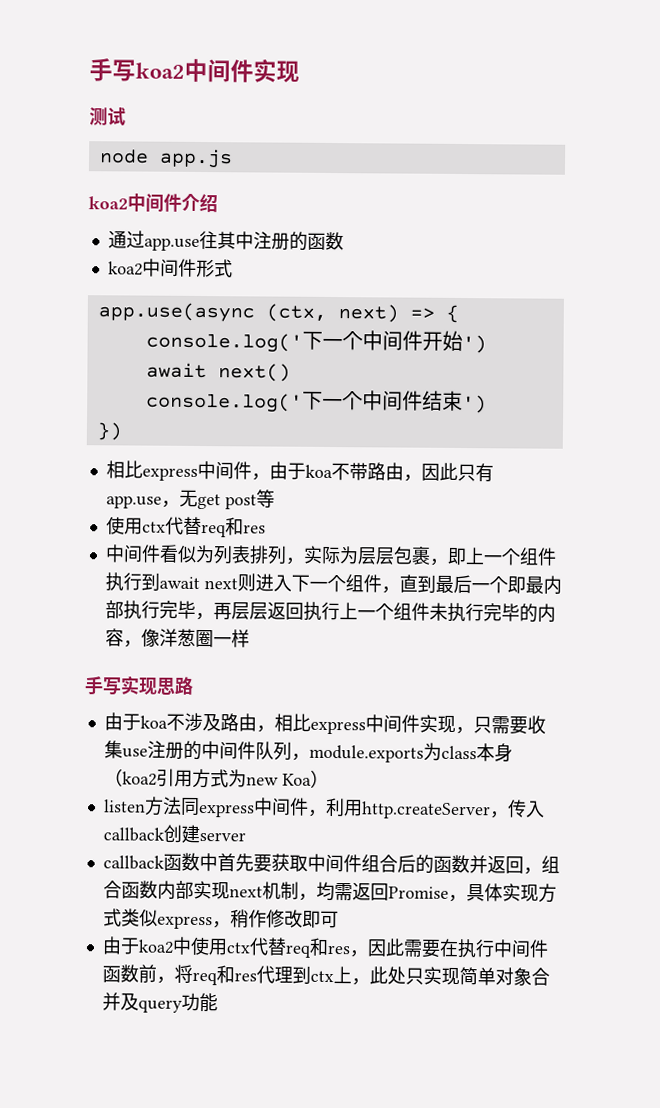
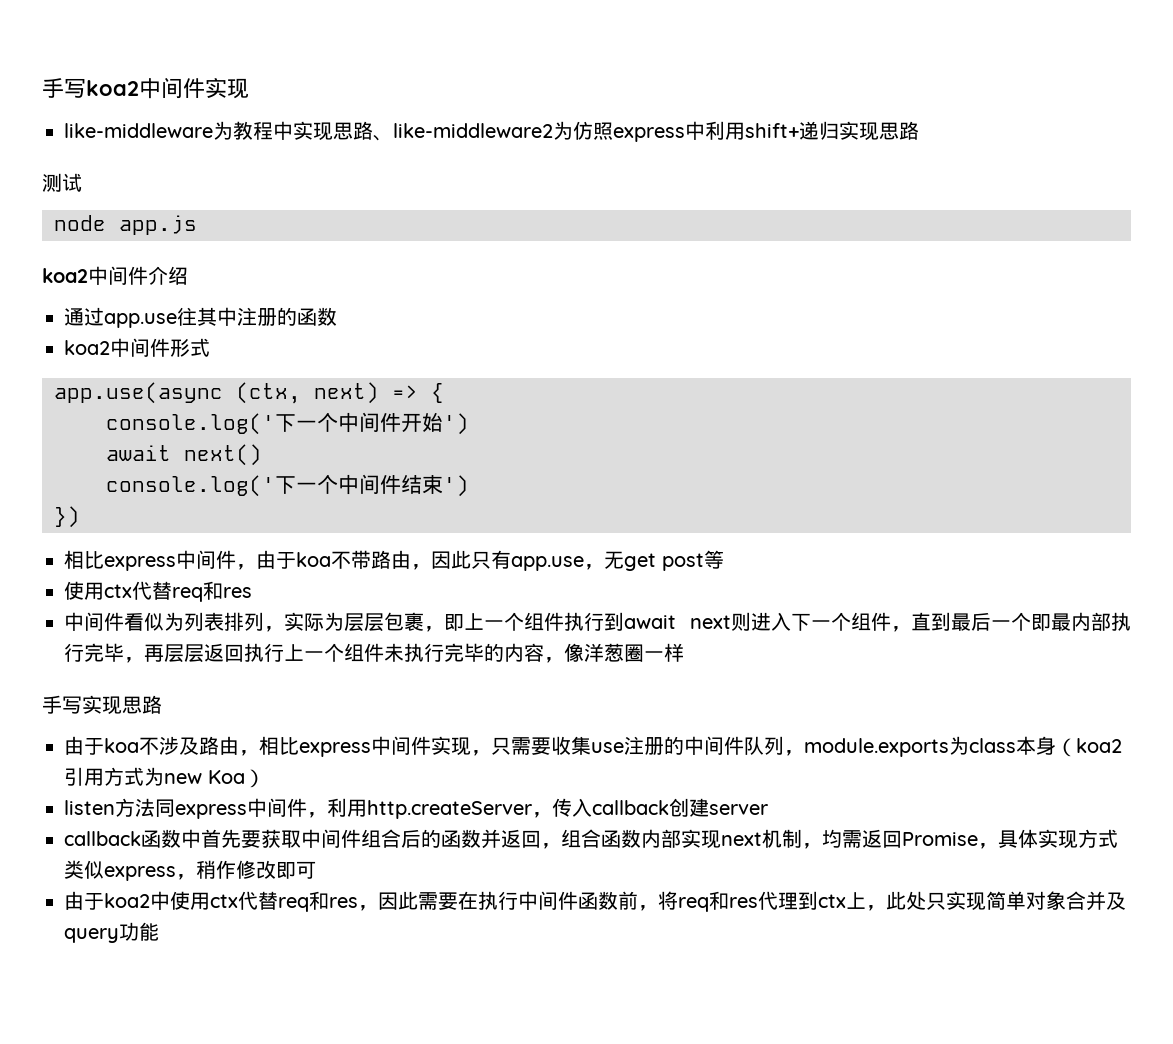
(300, 71) none -> [64,121,919,142] // like-middleware为教程中实现思路、like-middleware2为仿照express中利用shift+递归实现思路

